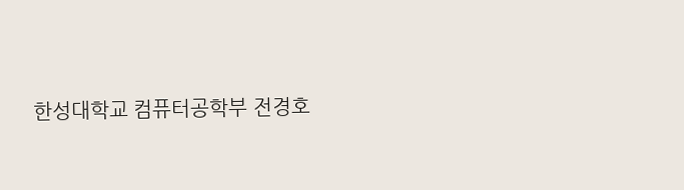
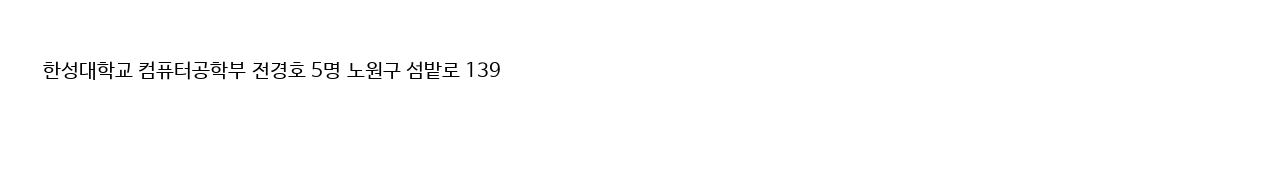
(311, 106) none -> [311,61,502,79] 5명 노원구 섬밭로 139

